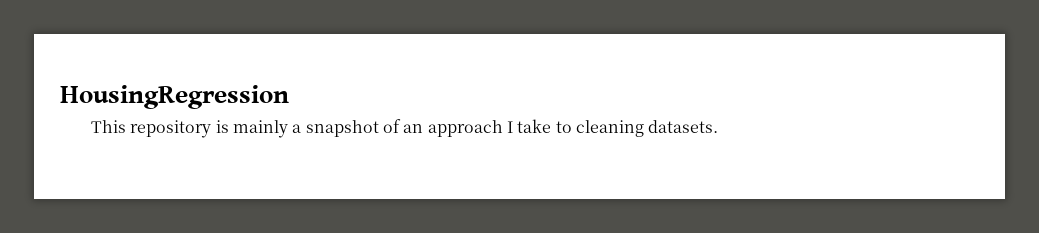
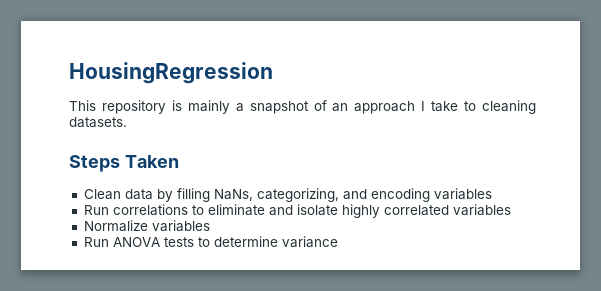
(719, 126) none -> [69,155,179,172] [83,188,492,202] [83,204,511,218] [83,220,210,232] [83,236,338,248] // Steps Taken // Clean data by filling NaNs, categorizing, and encoding variables // Run correlations to eliminate and isolate highly correlated variables // Normalize variables // Run ANOVA tests to determine variance

